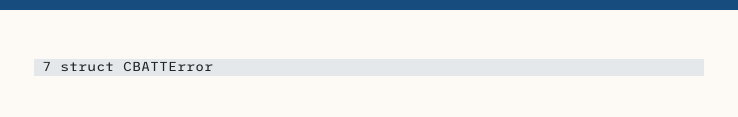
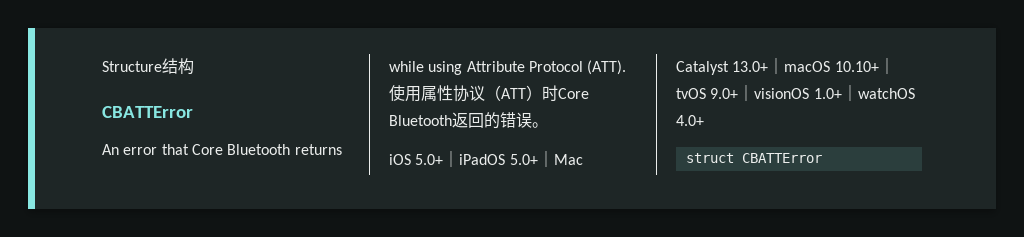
[41,61,51,71] 7 -> [102,58,194,75] [102,106,193,118] [102,144,342,155] [389,60,627,75] [389,85,589,102] [389,112,548,129] [389,151,583,168] [676,58,895,75] [676,85,915,102] [676,115,704,126] Structure结构 // CBATTError // An error that Core Bluetooth returns while using Attribute Protocol (ATT).使用属性协议（ATT）时Core Bluetooth返回的错误。 // iOS 5.0+｜iPadOS 5.0+｜Mac Catalyst 13.0+｜macOS 10.10+｜tvOS 9.0+｜visionOS 1.0+｜watchOS 4.0+ //

